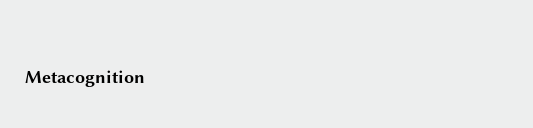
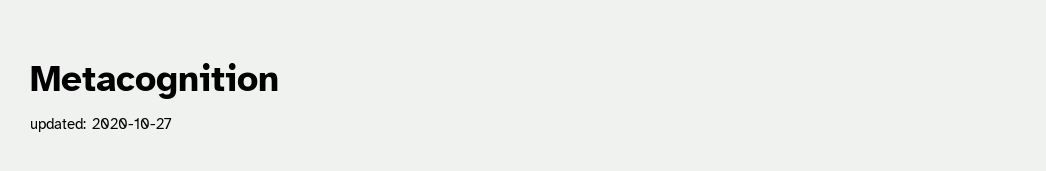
(145, 78) none -> [30,118,172,132] // updated: 2020-10-27

